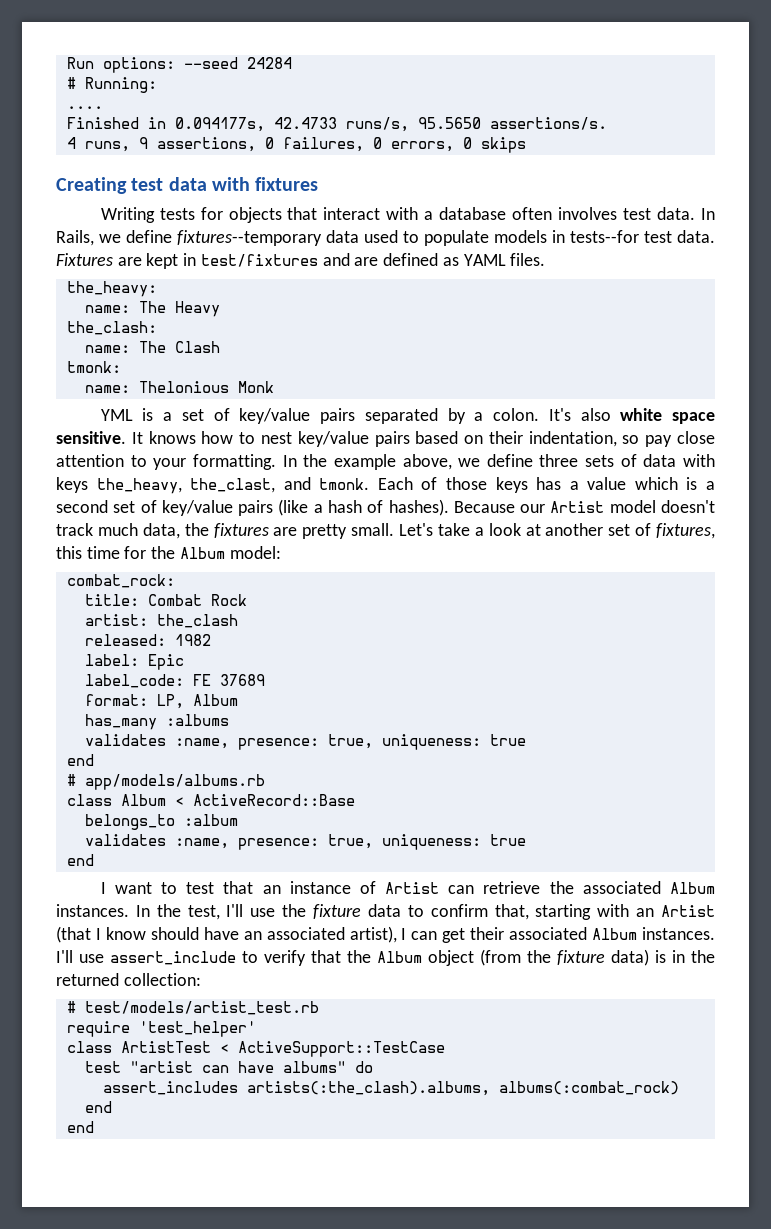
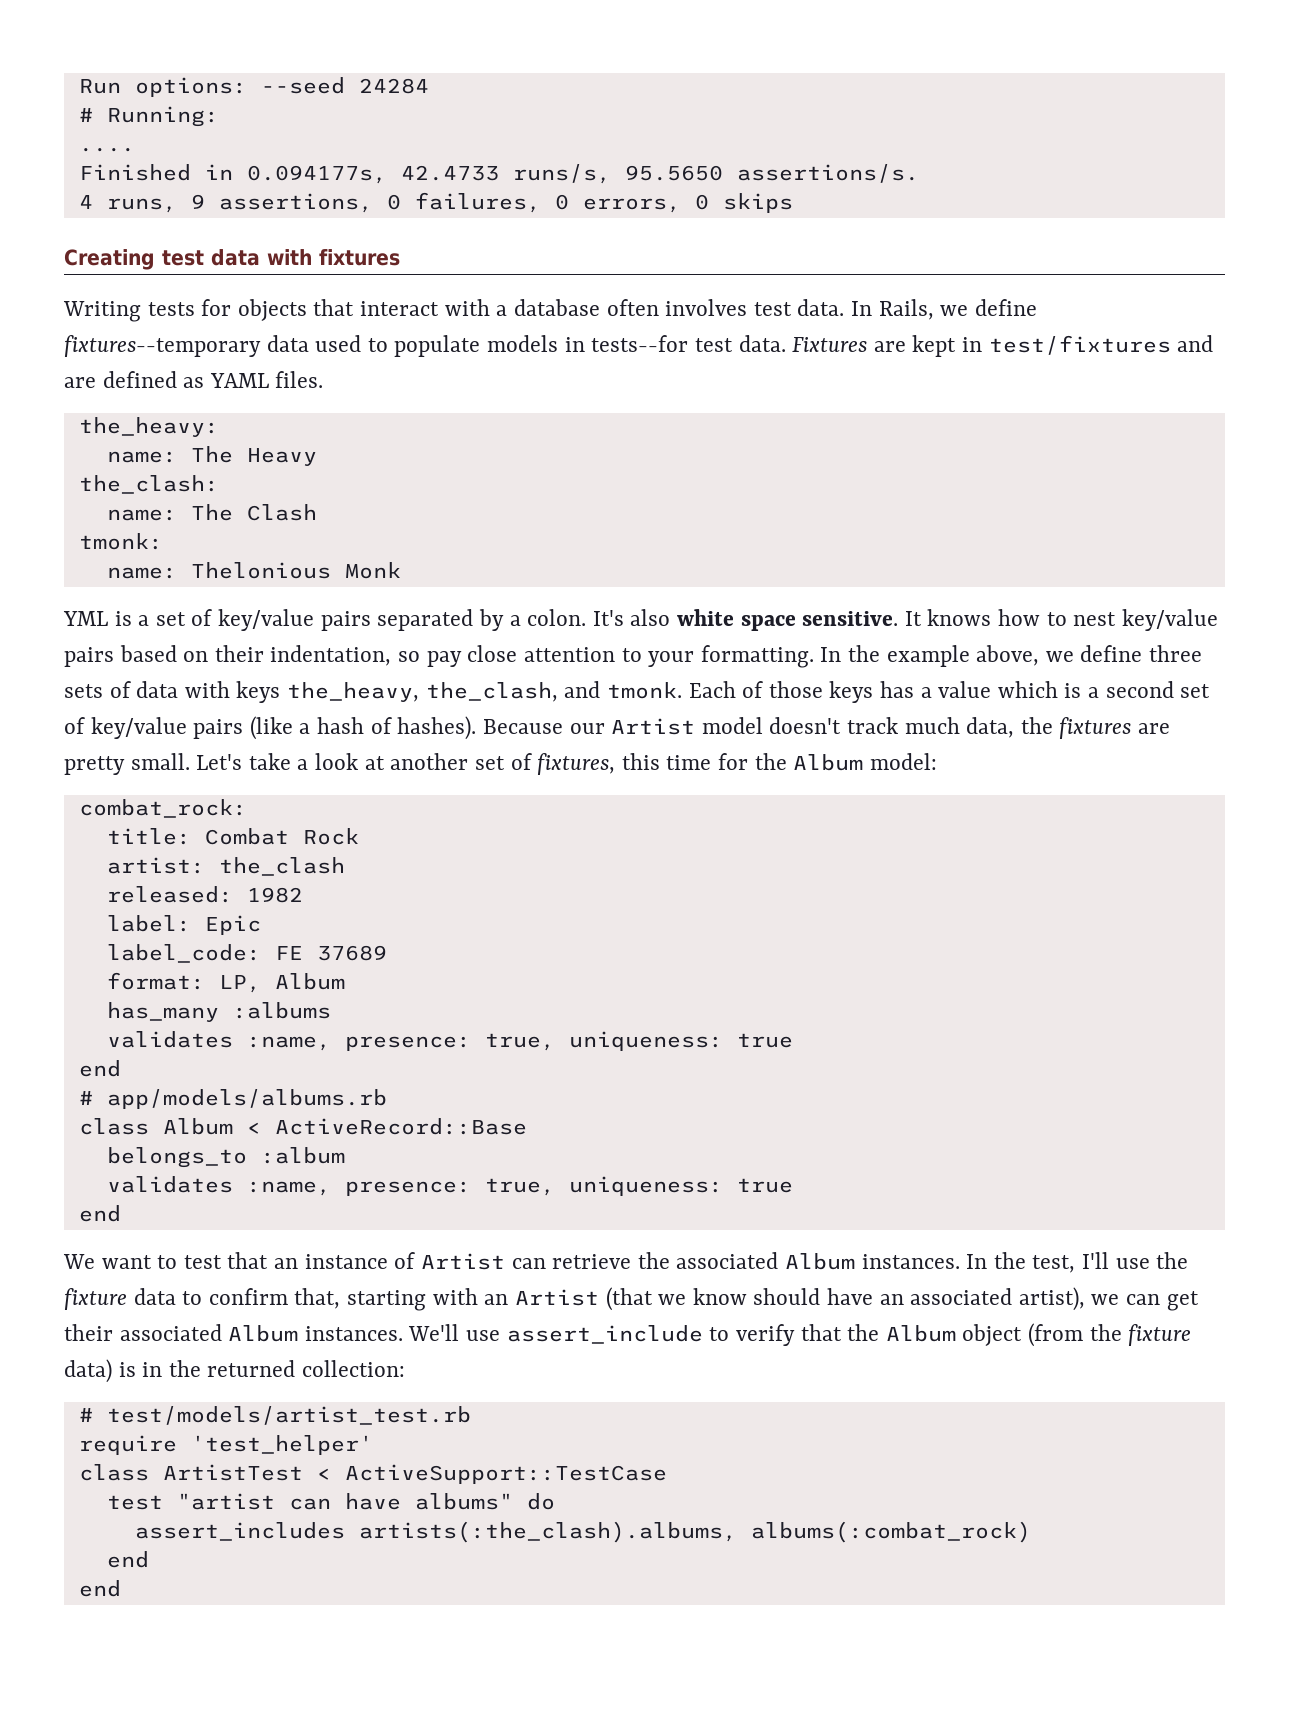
[190,478,276,493] the_clast, -> [425,682,558,702] the_clash,
[100,882,106,894] I -> [63,1254,95,1269] We
[95,928,101,940] I -> [658,1294,687,1305] we
[401,928,407,940] I -> [1091,1294,1120,1305] we
[56,950,73,963] I'll -> [408,1324,460,1341] We'll

